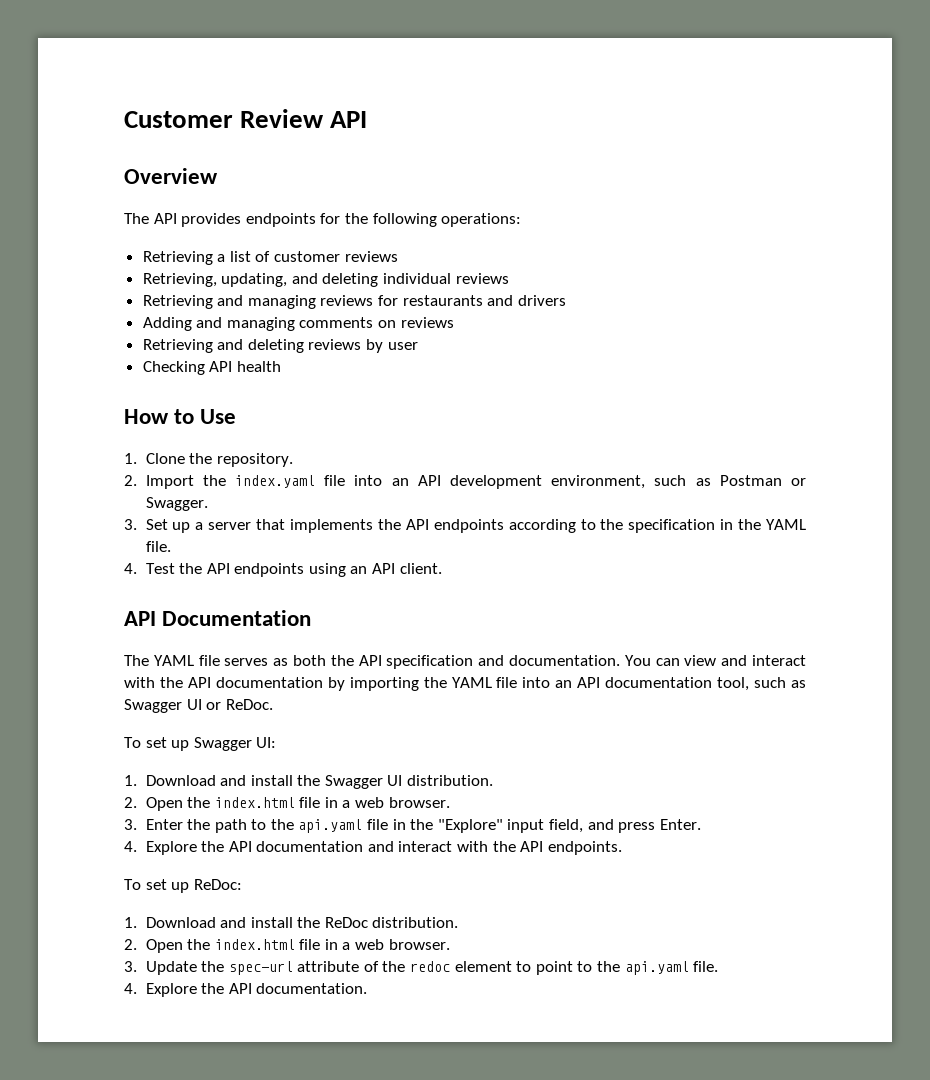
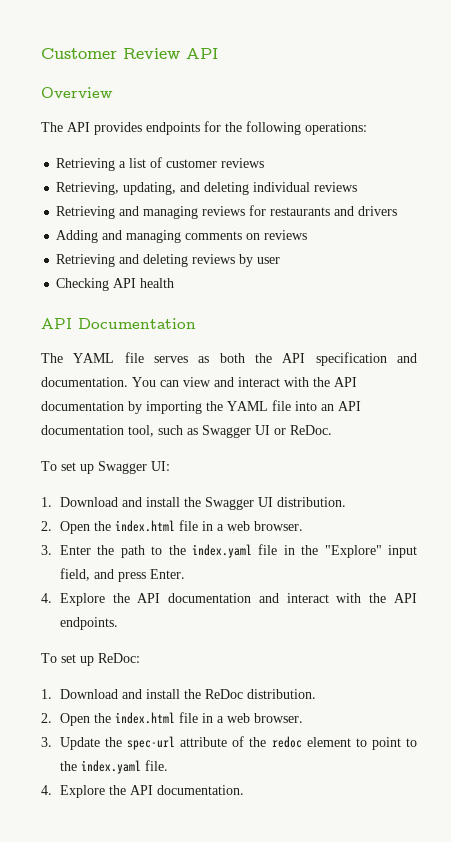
[124,409,237,424] [124,453,293,467] [124,475,806,489] [145,497,208,511] [124,519,806,533] [145,541,171,552] [124,563,442,577] // How to Use // 1. Clone the repository. // 2. Import the index.yaml file into an API development environment, such as Postman or Swagger. // 3. Set up a server that implements the API endpoints according to the specification in the YAML file. // 4. Test the API endpoints using an API client. -> (175, 283) none
[298,819,363,833] api.yaml -> [191,544,252,558] index.yaml
[624,961,689,975] api.yaml -> [80,760,141,774] index.yaml

